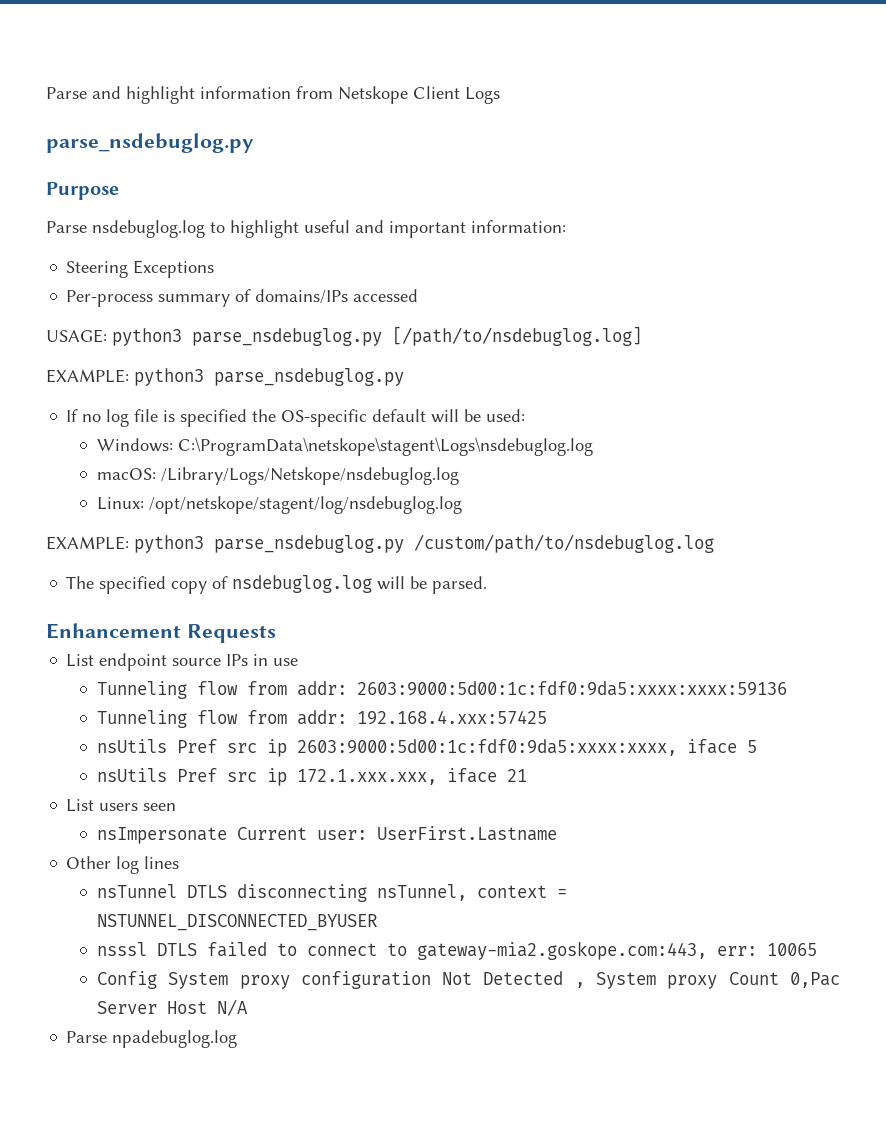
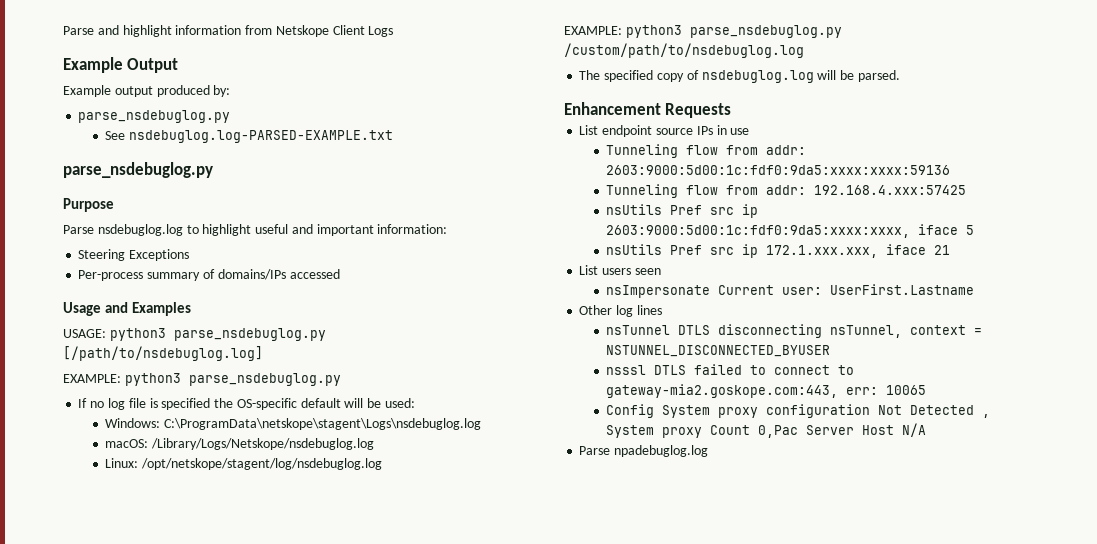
(500, 95) none -> [63,57,179,73] [63,85,231,97] [78,110,231,123] [105,130,394,143] // Example Output // Example output produced by: // parse_nsdebuglog.py // See nsdebuglog.log-PARSED-EXAMPLE.txt
(419, 295) none -> [63,302,192,316] // Usage and Examples

